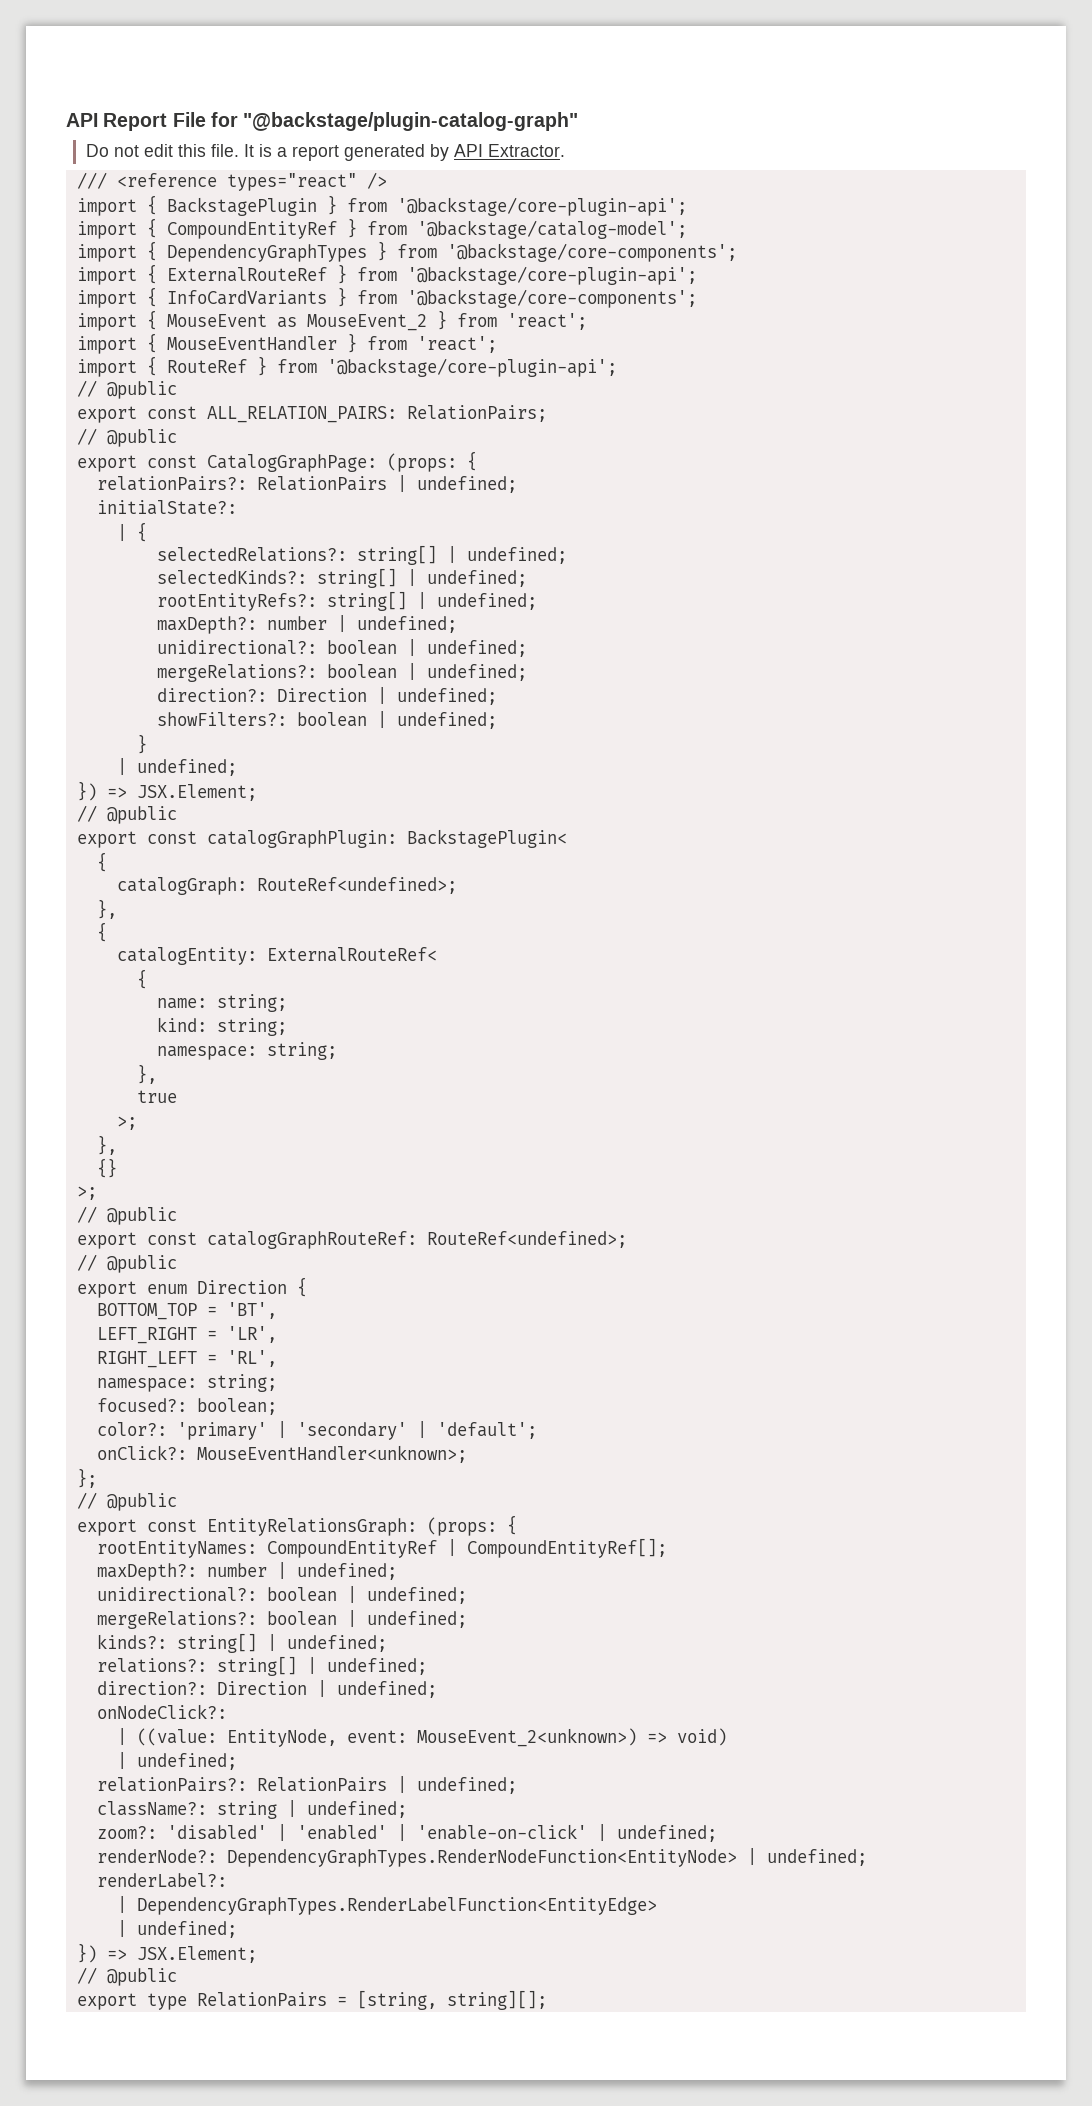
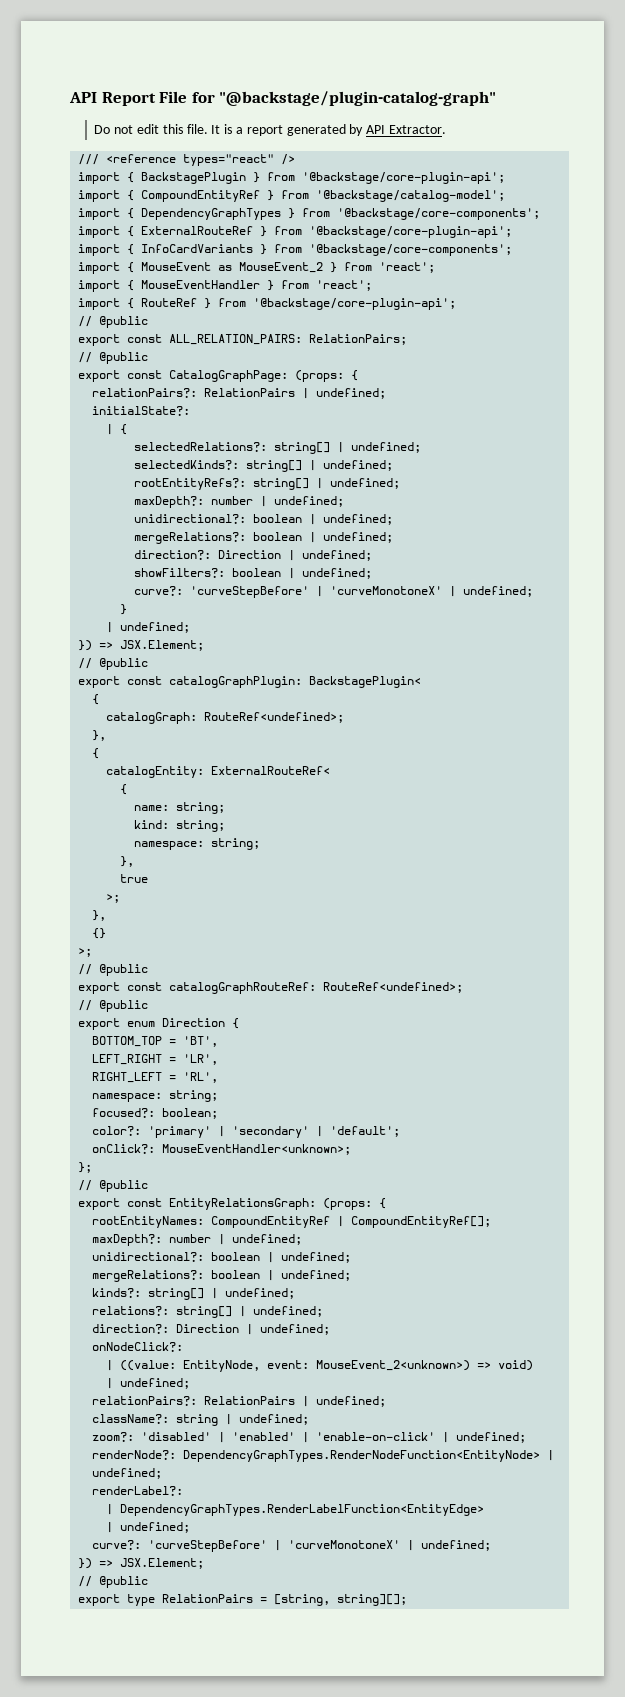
(497, 720) none -> [134,586,534,598] // curve?: 'curveStepBefore' | 'curveMonotoneX' | undefined;
(237, 1929) none -> [92,1540,492,1552] // curve?: 'curveStepBefore' | 'curveMonotoneX' | undefined;

